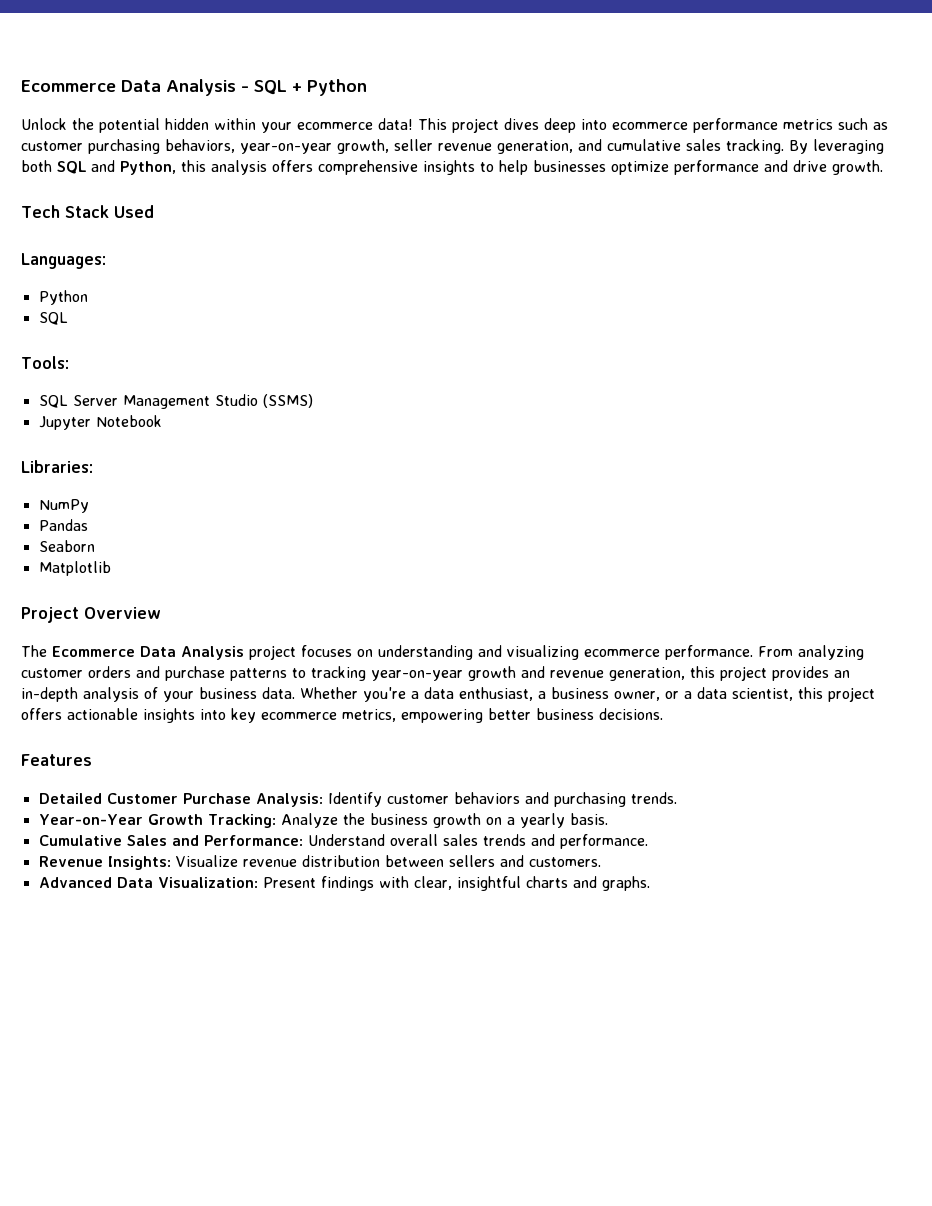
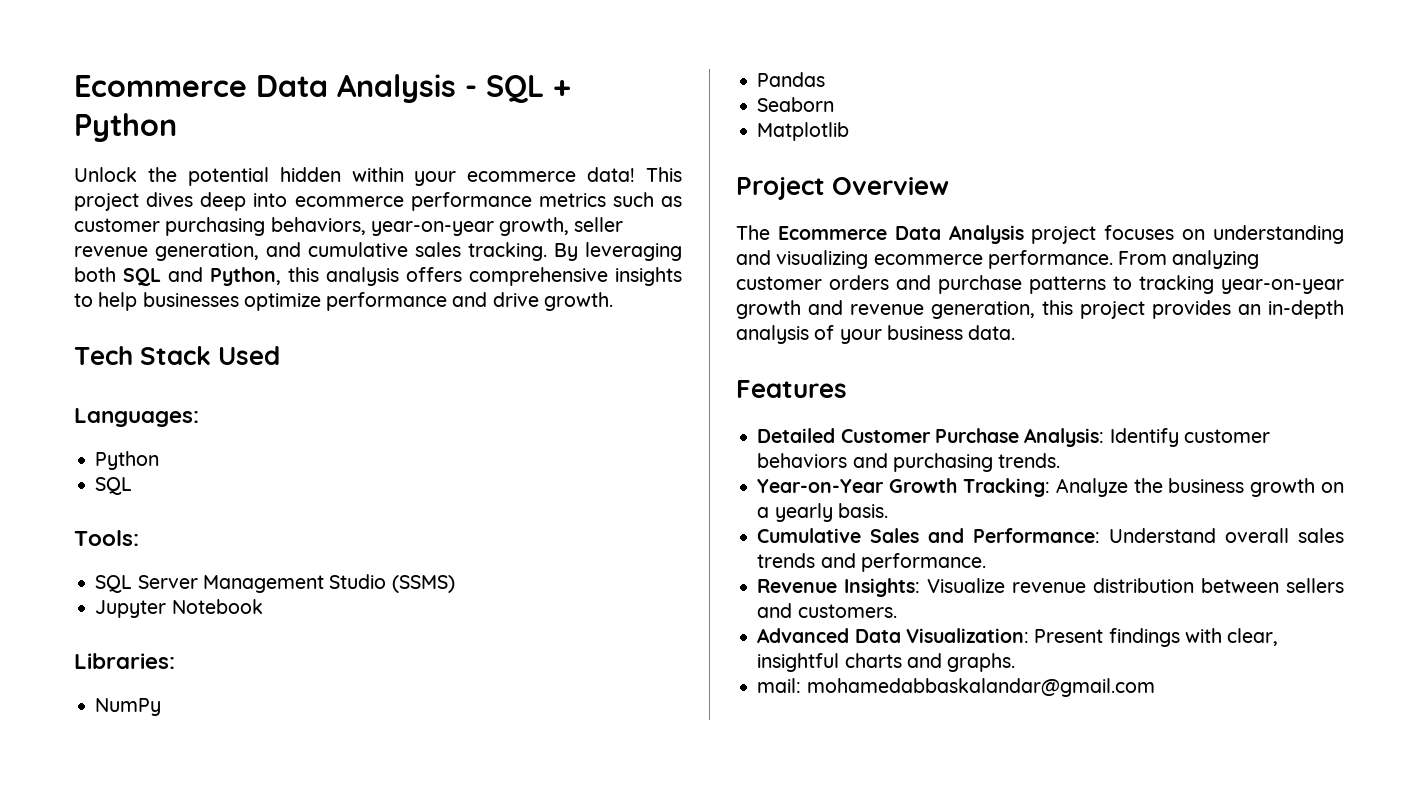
[300,687,875,702] [21,708,663,723] Whether you're a data enthusiast, a business owner, or a data scientist, this project offers actionable insights into key ecommerce metrics, empowering better business decisions. -> (1016, 332) none
(650, 883) none -> [757,678,1155,697] // mail: mohamedabbaskalandar@gmail.com

